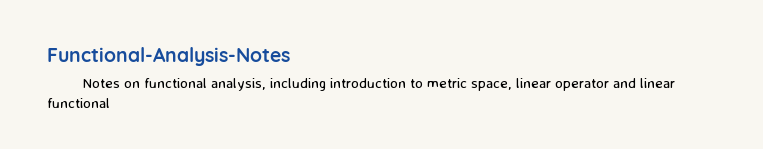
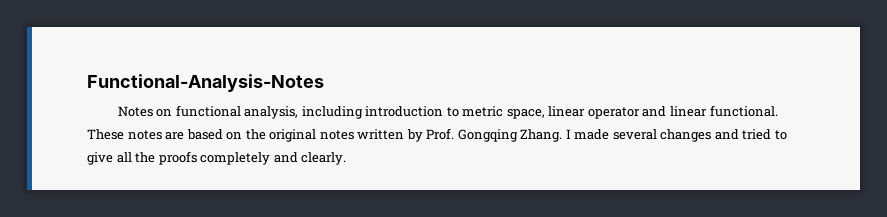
[47,98,110,108] functional -> [709,105,778,117] [87,128,787,142] [87,151,347,165] functional. These notes are based on the original notes written by Prof. Gongqing Zhang. I made several changes and tried to give all the proofs completely and clearly.

